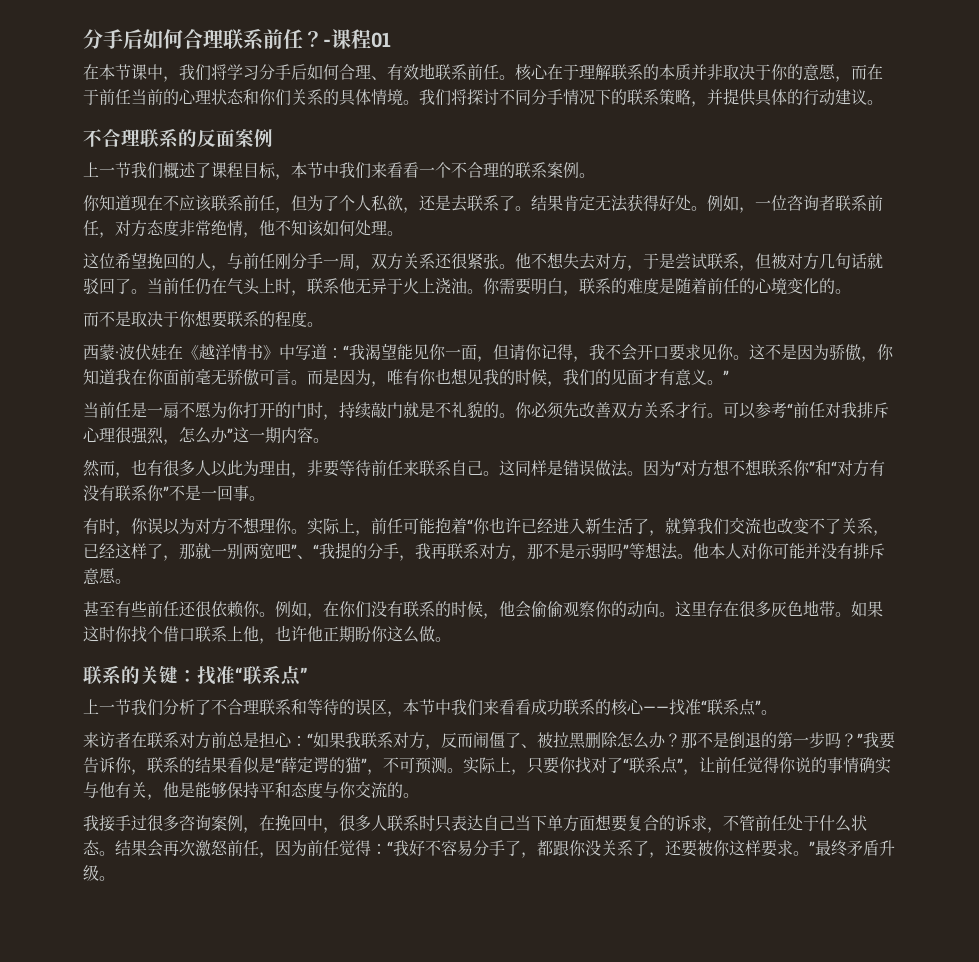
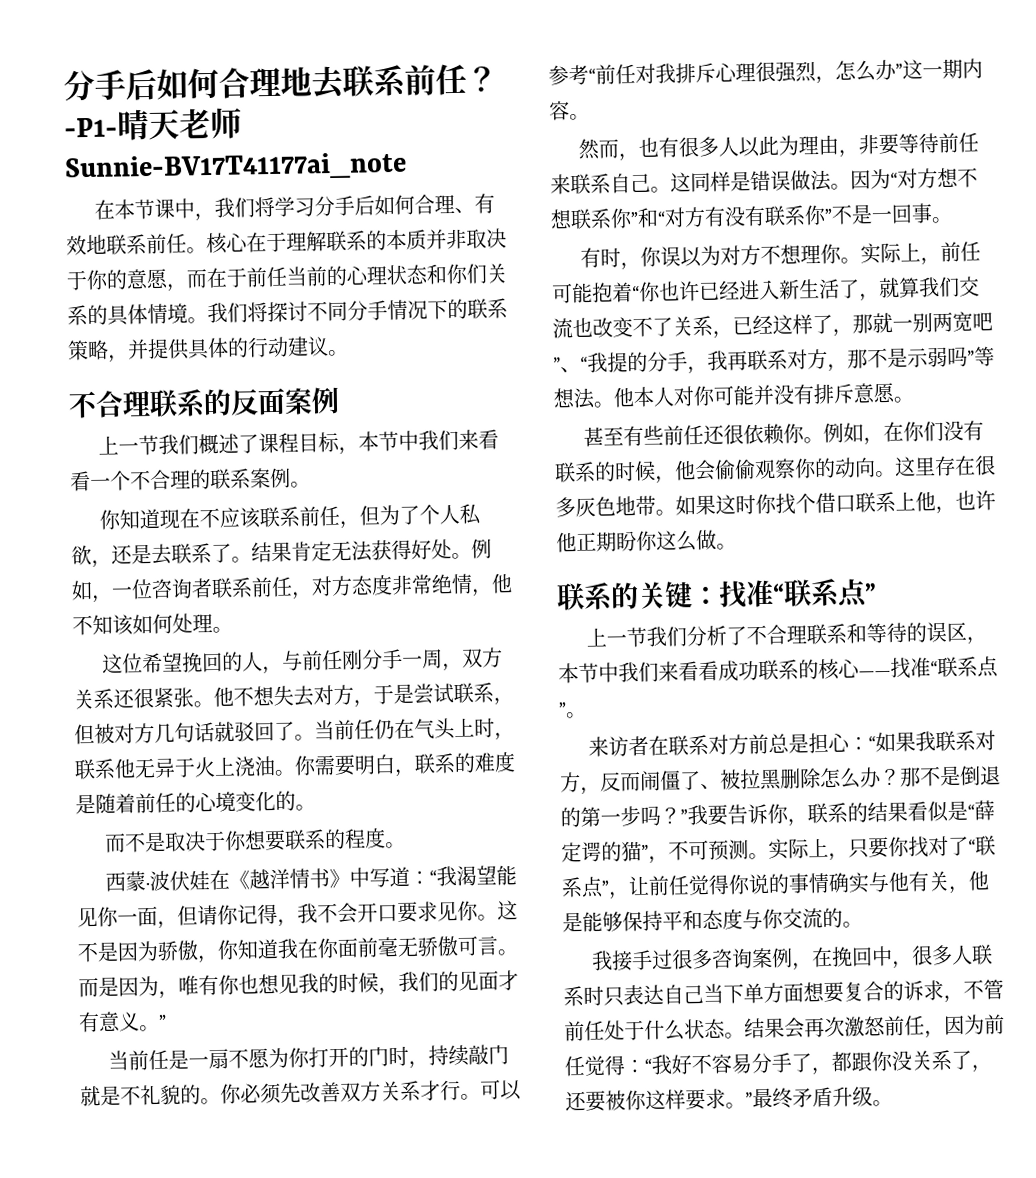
[83,29,223,49] 分手后如何合理 -> [63,65,345,102] 分手后如何合理地去
[323,29,391,49] -课程01 -> [64,107,242,141] [64,151,407,183] -P1-晴天老师Sunnie-BV17T41177ai_note

